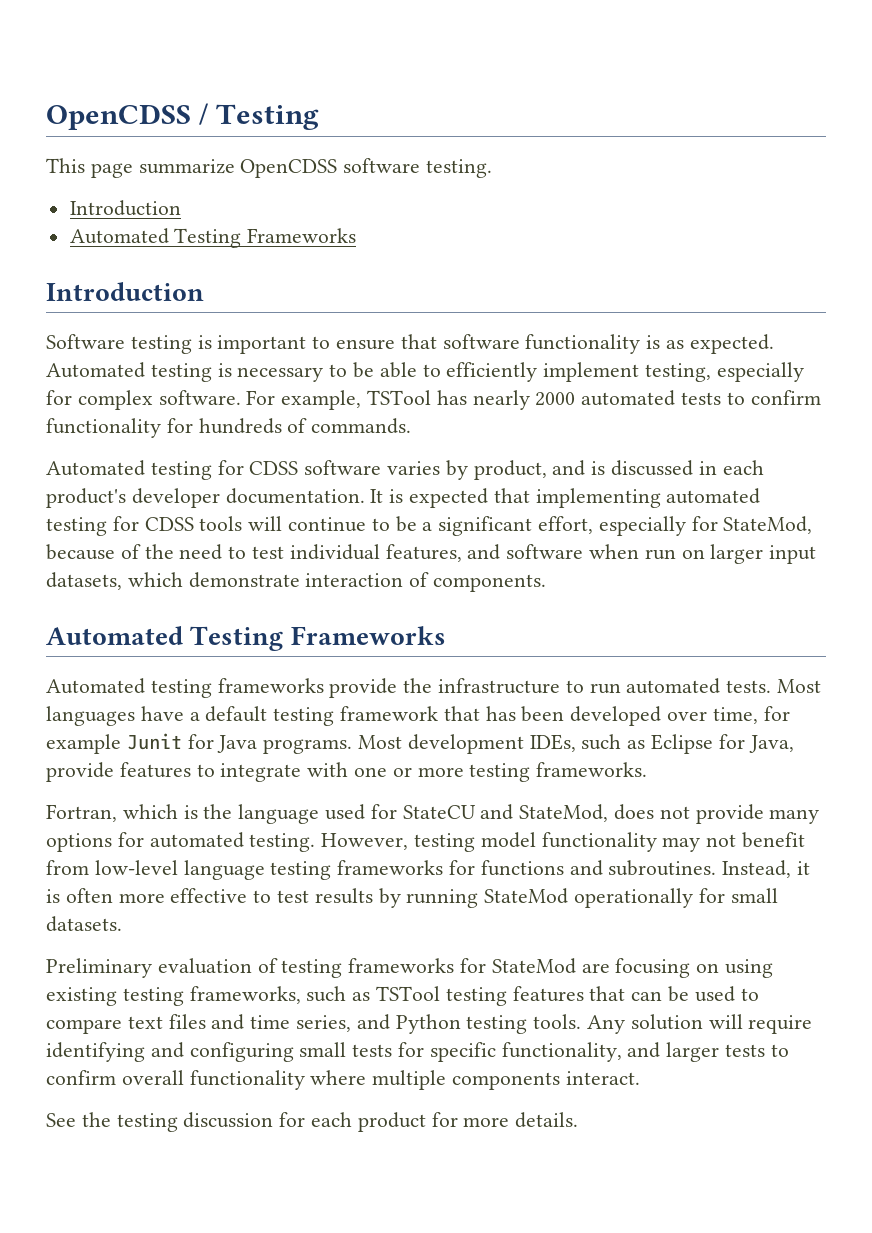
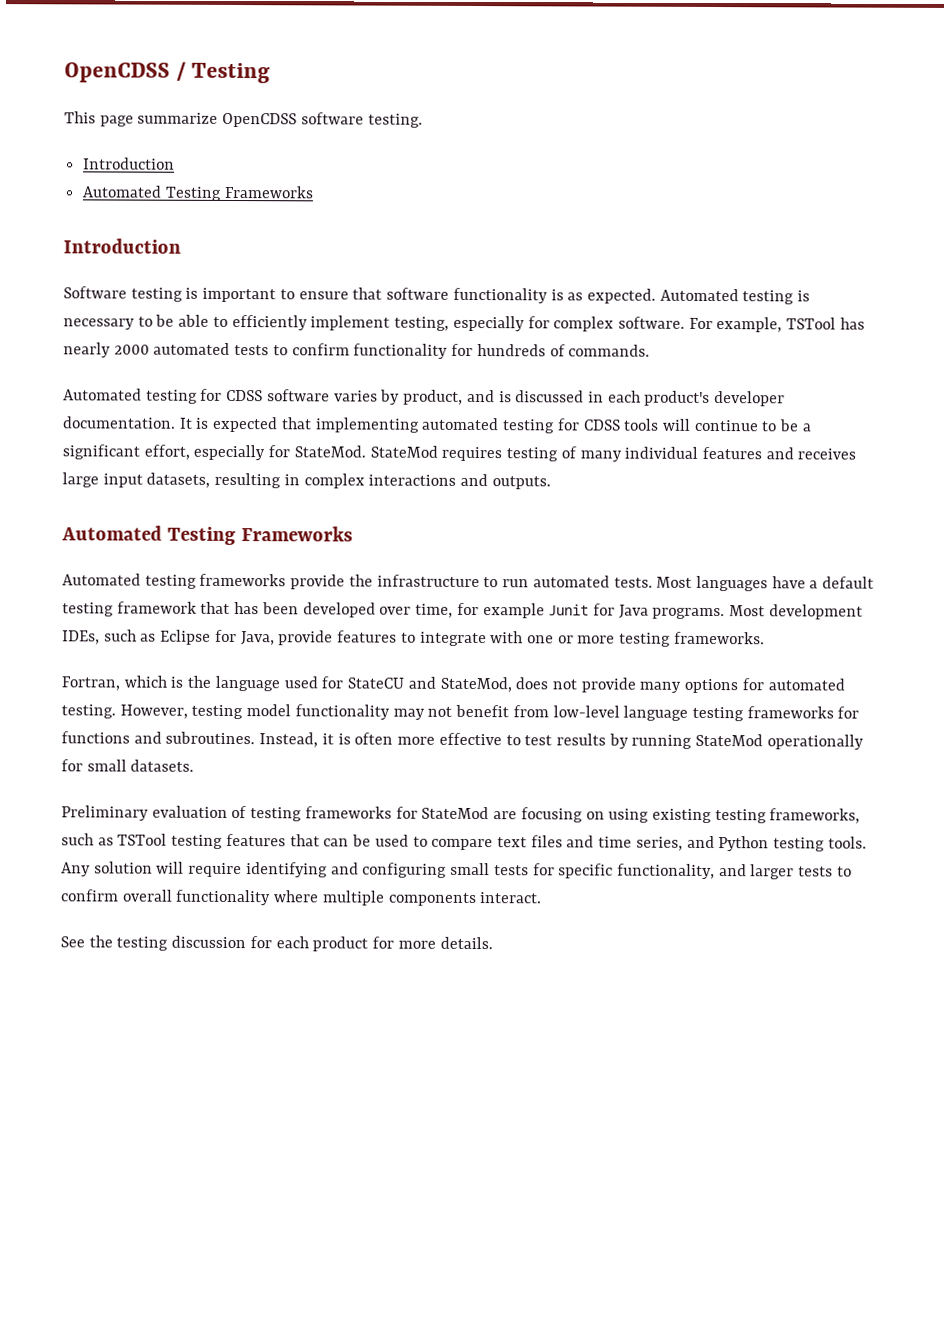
[723,516,813,534] [46,544,817,564] [46,572,547,592] StateMod, because of the need to test individual features, and software when run on larger input datasets, which demonstrate interaction of components. -> [293,445,857,462] [62,472,551,490] StateMod. StateMod requires testing of many individual features and receives large input datasets, resulting in complex interactions and outputs.

